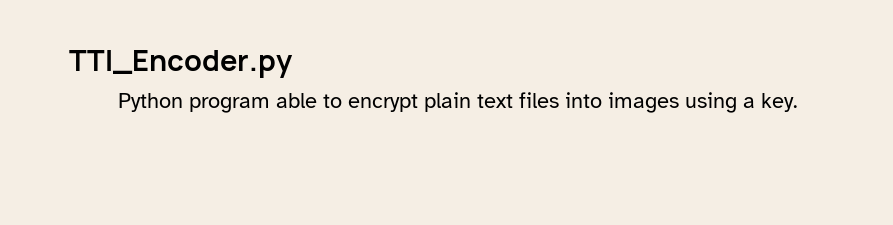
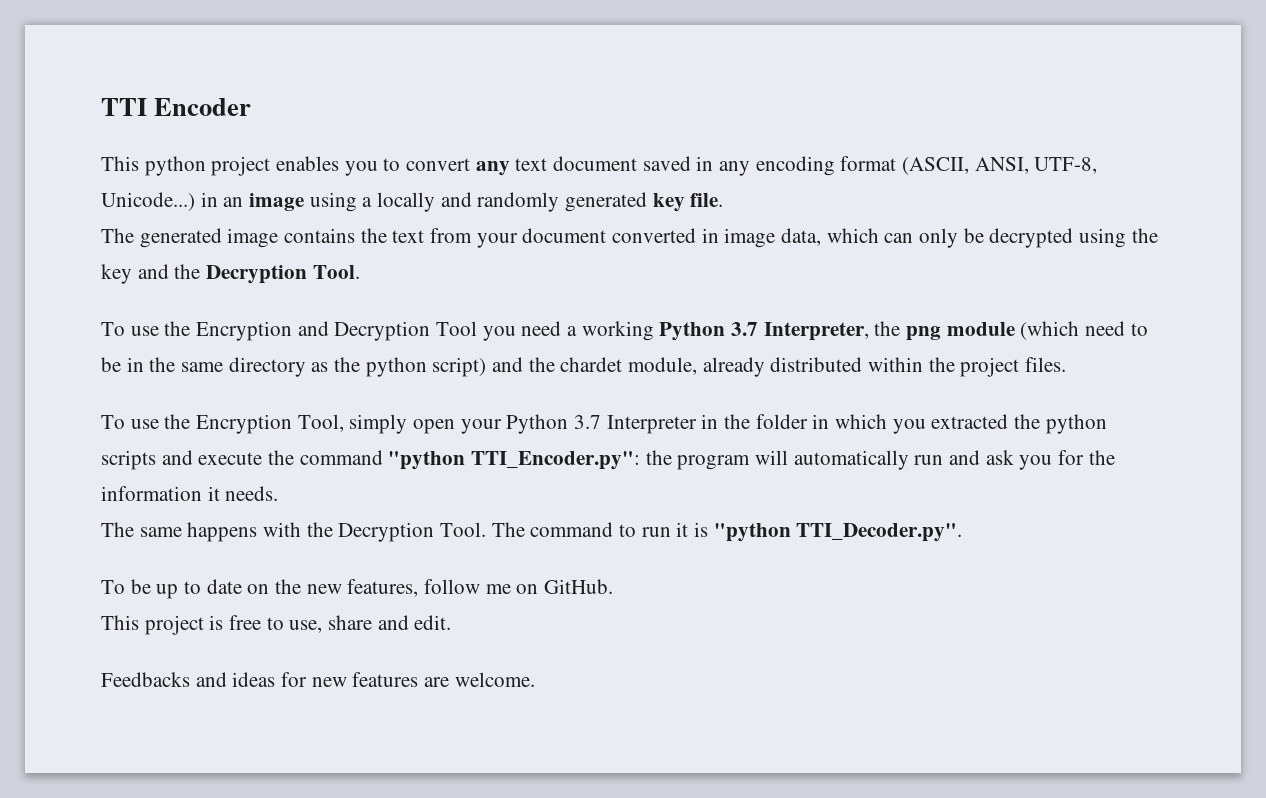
[69,50,293,78] [117,92,798,113] TTI_Encoder.py // Python program able to encrypt plain text files into images using a key. -> [101,98,252,116] [101,156,1098,176] [101,192,724,212] [101,228,1158,248] [101,264,360,284] [101,321,1148,341] [101,357,1067,377] [101,414,1107,434] [101,450,1115,470] [101,486,279,501] [101,522,963,542] [101,579,614,599] [101,615,452,635] [101,672,535,687] TTI Encoder // This python project enables you to convert any text document saved in any encoding format (ASCII, ANSI, UTF-8, Unicode...) in an image using a locally and randomly generated key file. // The generated image contains the text from your document converted in image data, which can only be decrypted using the key and the Decryption Tool. // To use the Encryption and Decryption Tool you need a working Python 3.7 Interpreter, the png module (which need to be in the same directory as the python script) and the chardet module, already distributed within the project files. // To use the Encryption Tool, simply open your Python 3.7 Interpreter in the folder in which you extracted the python scripts and execute the command "python TTI_Encoder.py": the program will automatically run and ask you for the information it needs. // The same happens with the Decryption Tool. The command to run it is "python TTI_Decoder.py". // To be up to date on the new features, follow me on GitHub. // This project is free to use, share and edit. // Feedbacks and ideas for new features are welcome.

